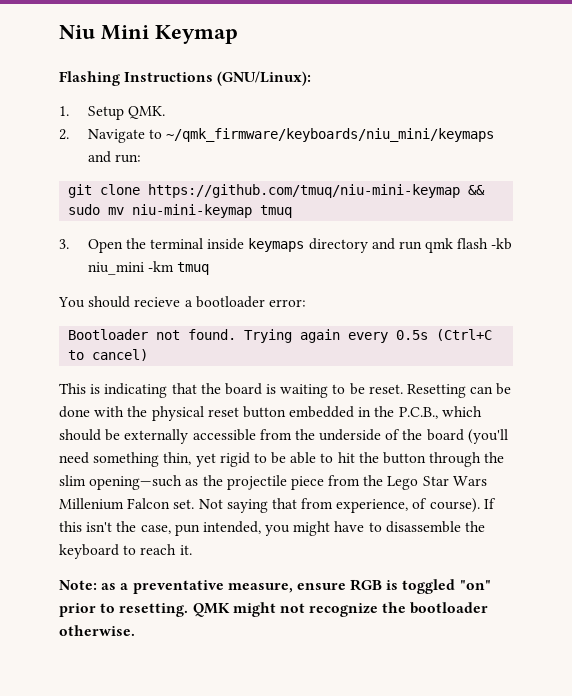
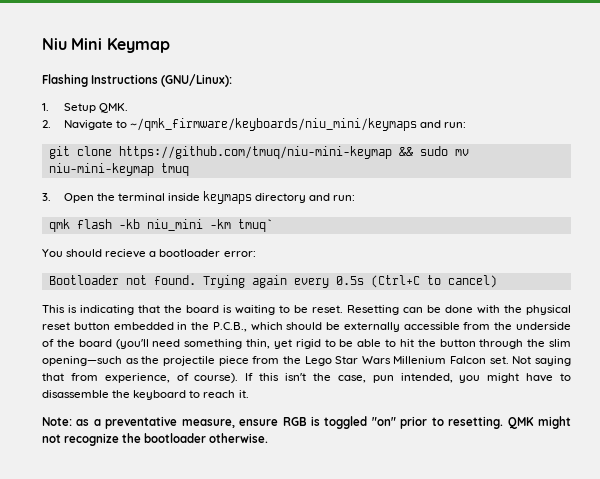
[398,241,422,250] run -> [333,195,356,201] run: //
[176,262,209,275] tmuq -> [237,219,273,232] tmuq`

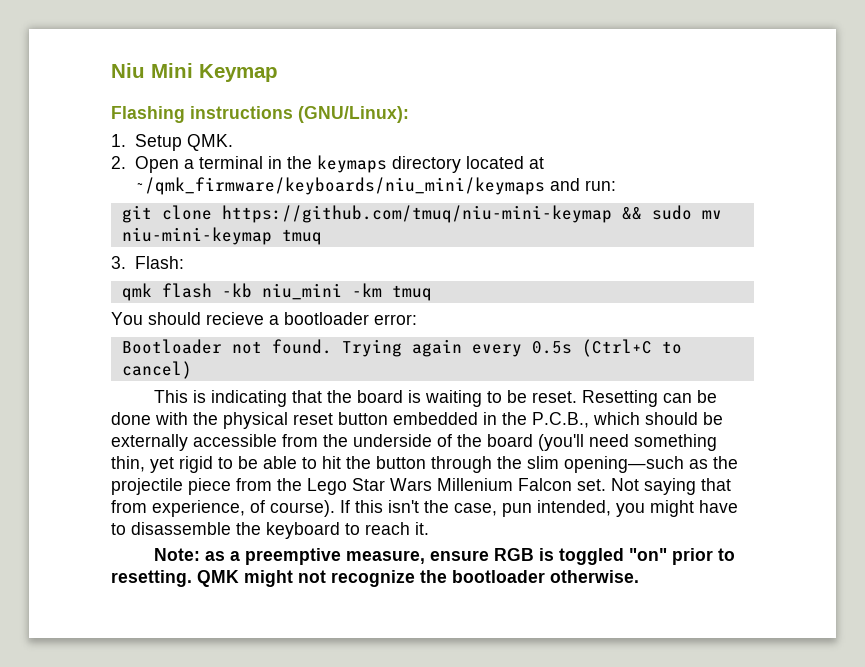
[91,74,159,84] Instructions -> [190,106,293,119] instructions
[63,120,127,130] Navigate to -> [134,155,544,173] Open a terminal in the keymaps directory located at
[63,191,356,204] Open the terminal inside keymaps directory and run: -> [134,256,184,269] Flash:
[237,219,273,232] tmuq` -> [391,285,432,301] tmuq
[105,416,178,429] preventative -> [244,548,341,565] preemptive

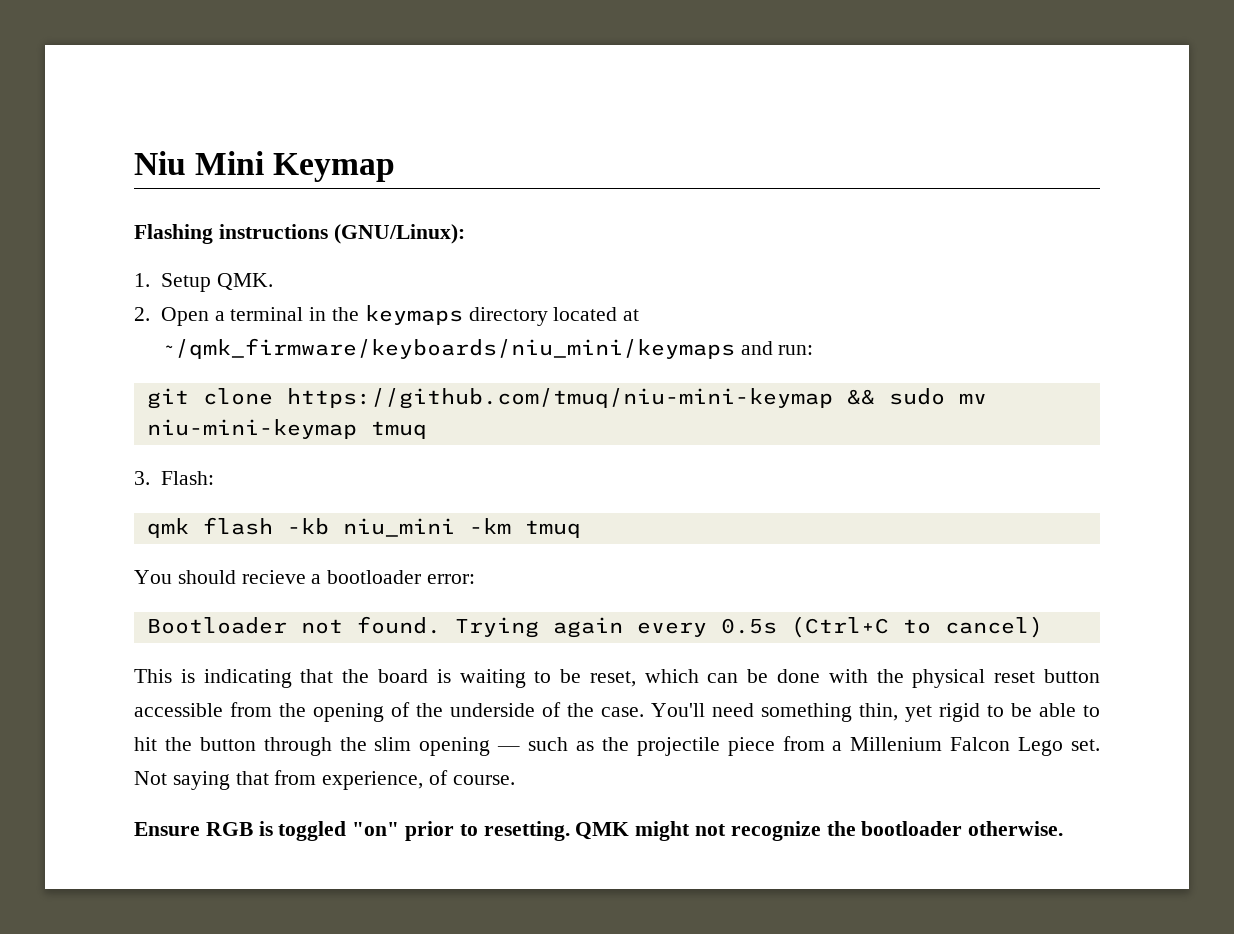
[531,390,658,407] reset. Resetting -> [589,669,699,687] reset, which
[393,412,723,428] [111,434,318,451] embedded in the P.C.B., which should be externally accessible from -> [134,702,410,722] accessible from the opening of
[487,434,584,451] board (you'll -> [601,703,705,717] case. You'll
[564,456,684,473] opening—such -> [419,737,569,756] opening — such
[277,478,432,495] the Lego Star Wars -> [832,741,843,751] a
(572, 484) none -> [1018,737,1064,756] Lego
[270,500,738,517] [111,522,429,539] [153,548,489,565] course). If this isn't the case, pun intended, you might have to disassemble the keyboard to reach it. // Note: as a preemptive measure, ensure -> [452,775,515,785] [134,822,200,836] course. // Ensure

